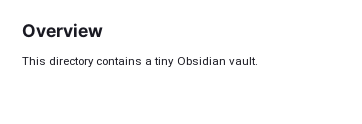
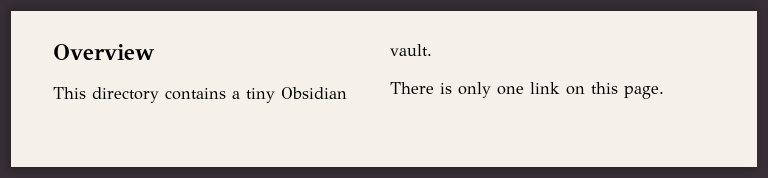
(258, 61) none -> [390,82,664,99] // There is only one link on this page.

